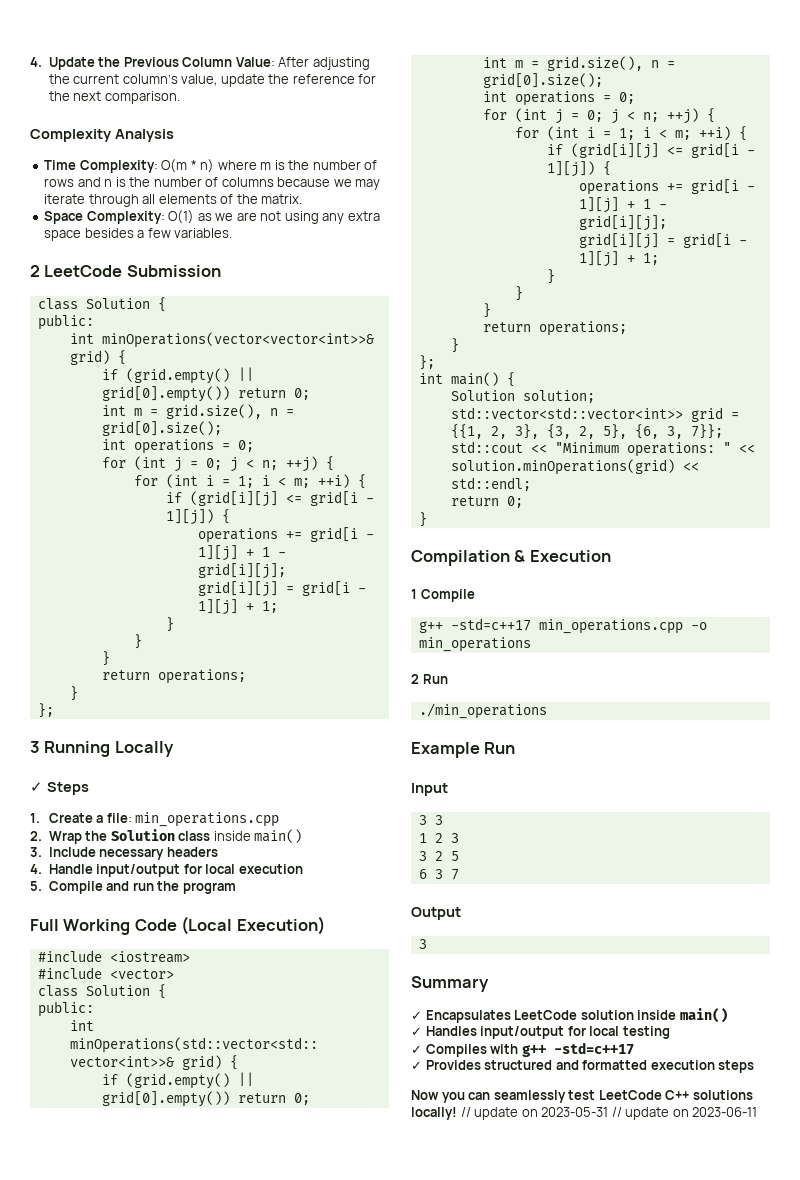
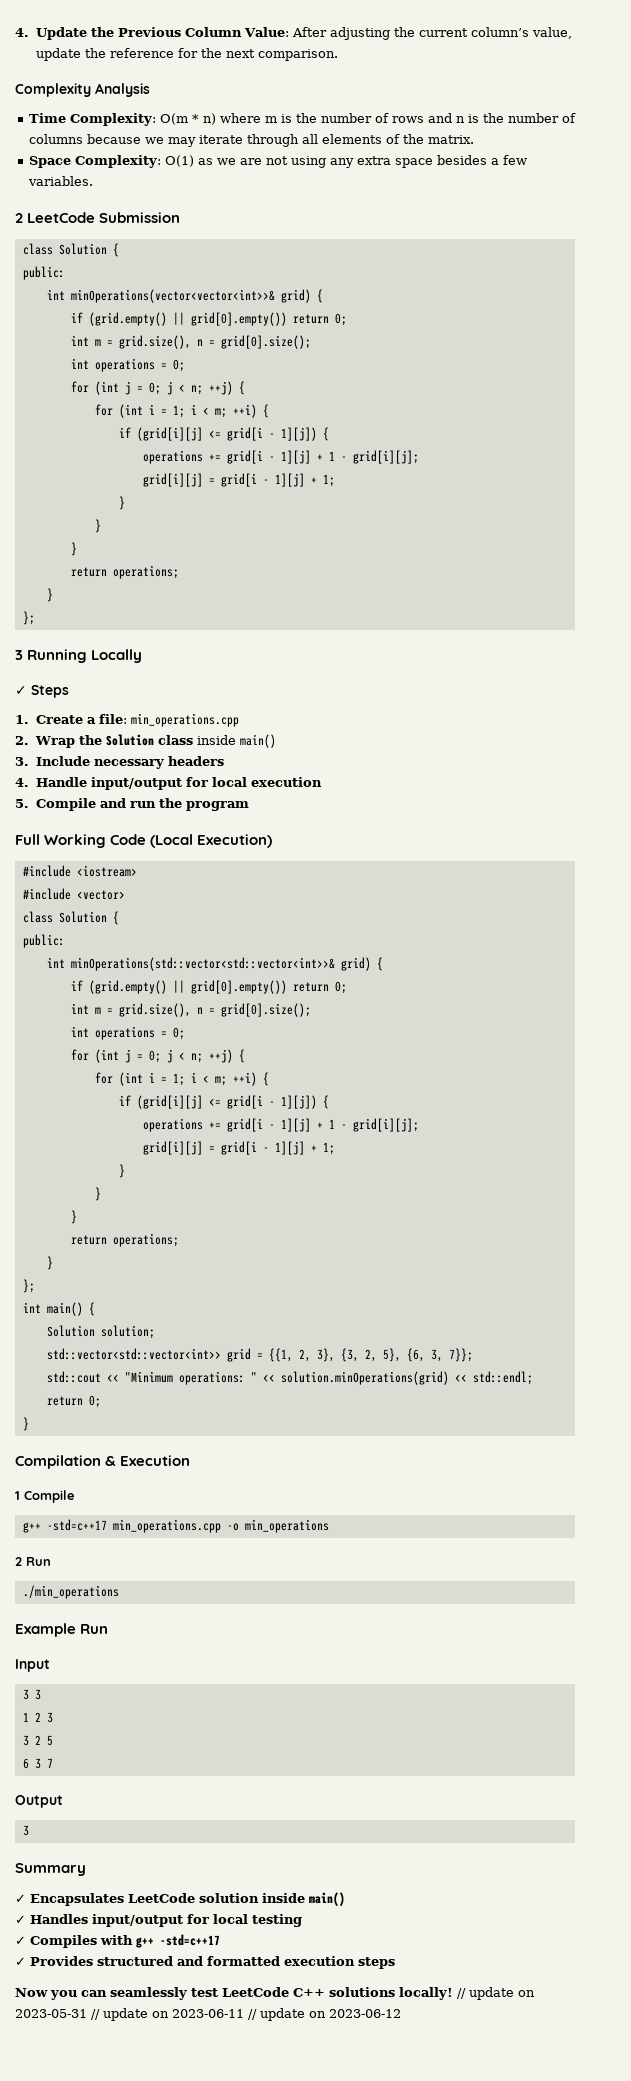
(758, 1112) none -> [248,2008,401,2021] // update on 2023-06-12

